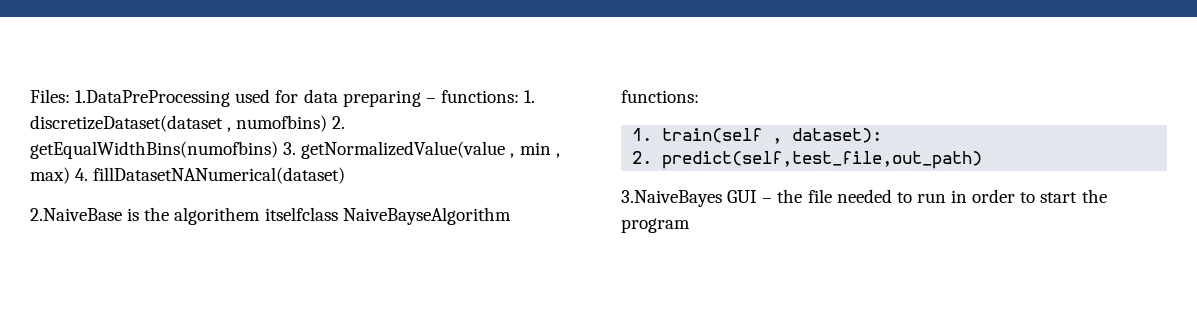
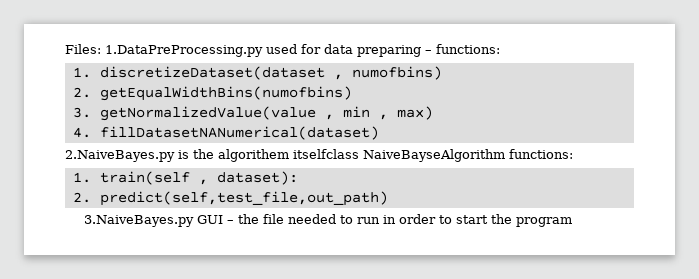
[75,90,231,107] 1.DataPreProcessing -> [105,45,263,57] 1.DataPreProcessing.py
(519, 96) none -> (500, 49) //
(328, 123) none -> (442, 73) //
(278, 150) none -> (352, 93) //
(70, 175) none -> (433, 113) //
[30,208,122,221] 2.NaiveBase -> [65,150,175,162] 2.NaiveBayes.py
[621,190,722,207] 3.NaiveBayes -> [83,215,194,227] 3.NaiveBayes.py

